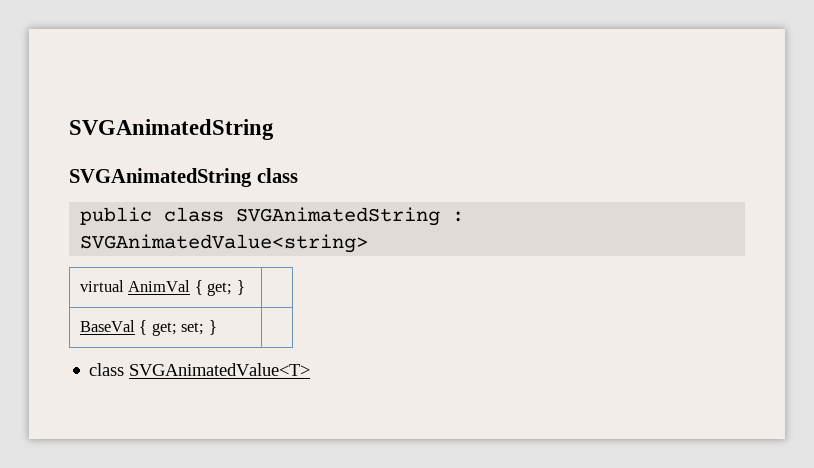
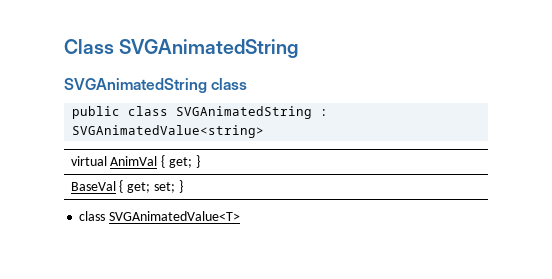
(69, 129) none -> [64,39,114,54] Class

